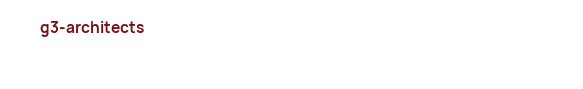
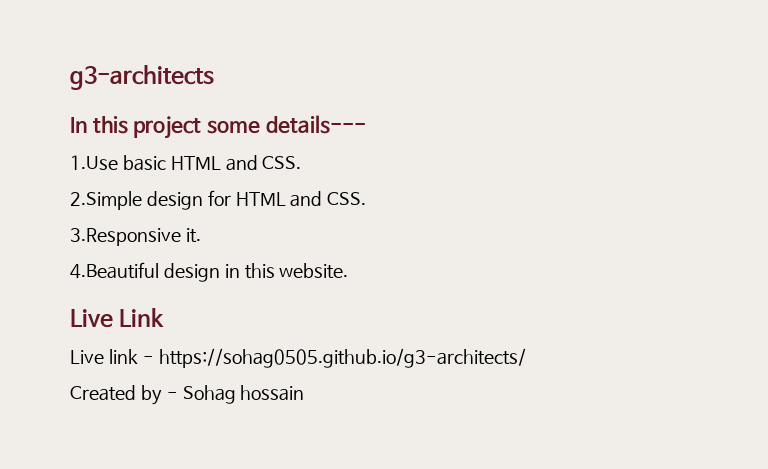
(144, 29) none -> [70,115,366,139] [70,155,302,171] [70,190,367,210] [70,228,201,246] [70,262,349,282] [70,308,165,328] [70,348,526,368] [70,385,305,405] // In this project some details--- // 1.Use basic HTML and CSS. // 2.Simple design for HTML and CSS. // 3.Responsive it. // 4.Beautiful design in this website. // Live Link // Live link - https://sohag0505.github.io/g3-architects/ // Created by - Sohag hossain

